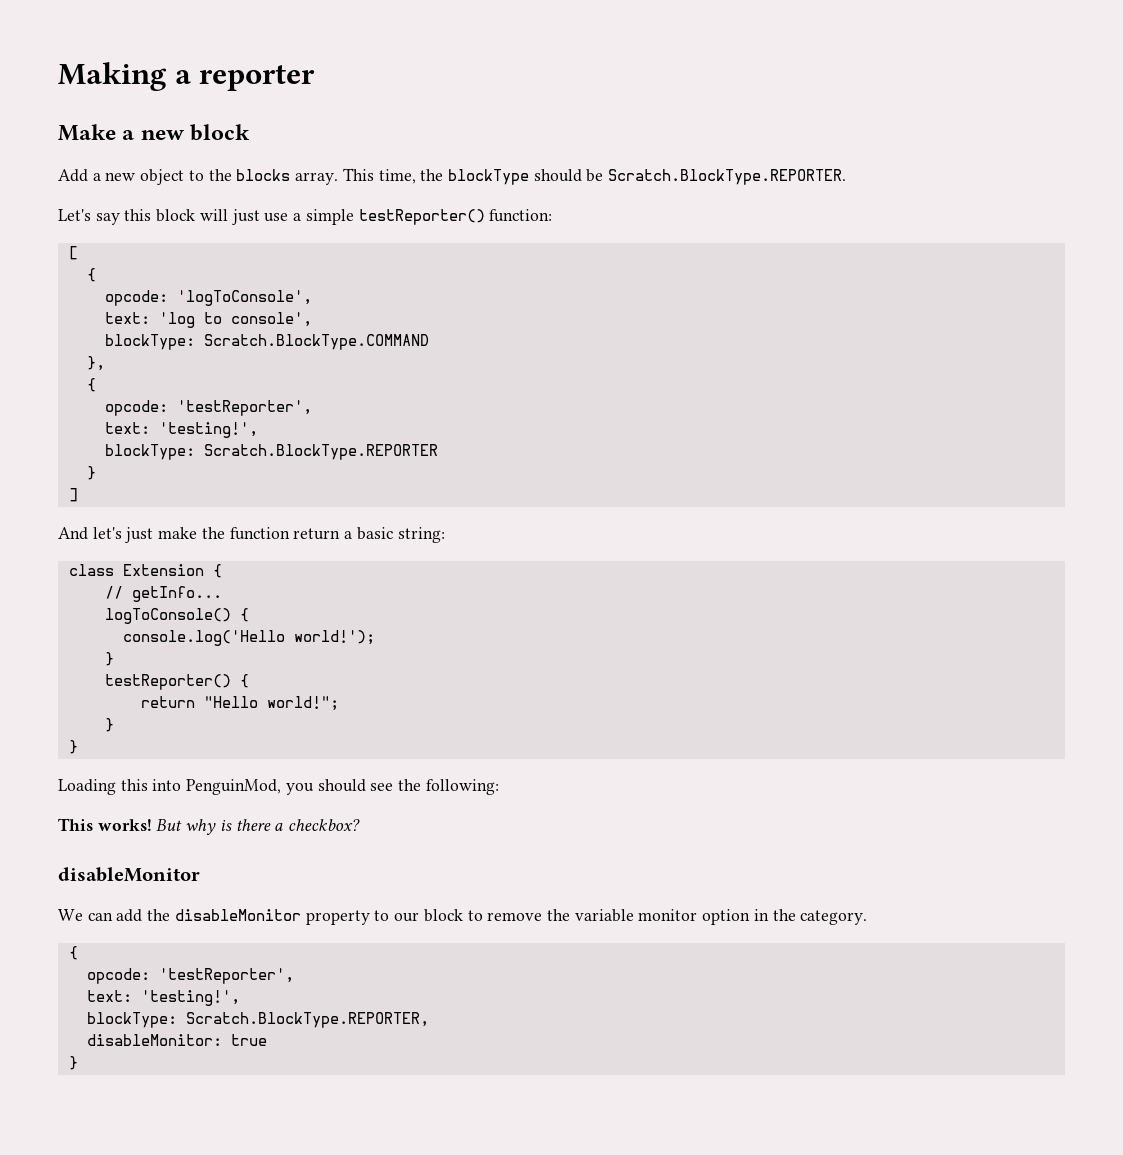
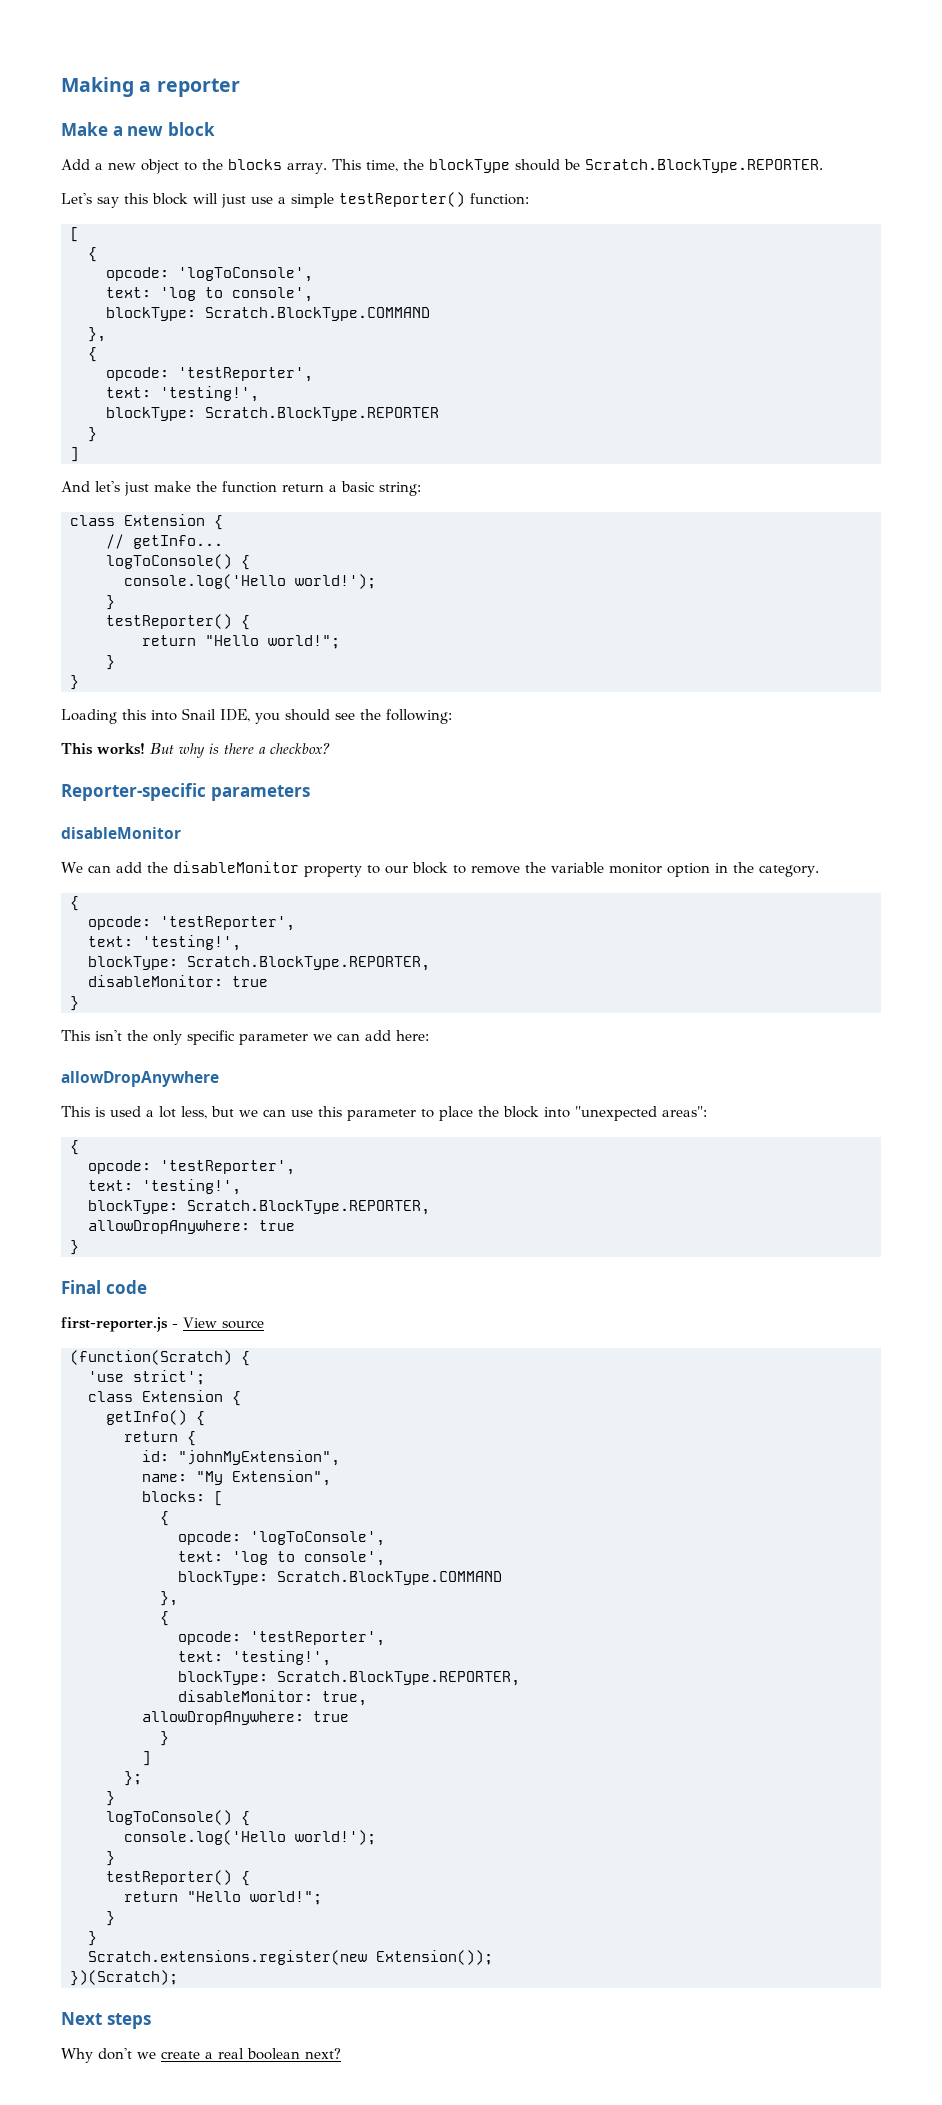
[186,779,282,795] PenguinMod, -> [182,708,250,722] Snail IDE,
(361, 825) none -> [61,783,310,801] // Reporter-specific parameters
(78, 1063) none -> [61,1030,429,1045] [61,1071,219,1087] [61,1106,707,1121] [70,1140,79,1155] [88,1160,295,1175] [88,1179,241,1195] [88,1200,430,1215] [88,1220,295,1234] [70,1240,79,1255] [61,1280,147,1294] [61,1317,264,1332] [70,1350,250,1366] [88,1370,205,1385] [88,1390,241,1406] [106,1410,205,1426] [124,1431,196,1446] [142,1450,340,1466] [142,1470,331,1486] [142,1491,223,1506] [160,1511,169,1526] [178,1531,385,1546] [178,1551,385,1566] [178,1571,502,1585] [160,1591,178,1606] [160,1611,169,1626] [178,1631,385,1646] [178,1650,331,1666] [178,1671,520,1686] [178,1690,367,1706] [142,1711,349,1725] [160,1731,169,1746] [142,1751,151,1766] [124,1771,142,1786] [106,1791,115,1806] [106,1810,250,1826] [124,1830,376,1845] [106,1851,115,1866] [106,1870,250,1886] [124,1891,322,1905] [106,1911,115,1926] [88,1931,97,1946] [88,1950,493,1965] [70,1970,178,1986] [61,2012,151,2029] [61,2048,341,2063] // This isn't the only specific parameter we can add here: // allowDropAnywhere // This is used a lot less, but we can use this parameter to place the block into "unexpected areas": // { // opcode: 'testReporter', // text: 'testing!', // blockType: Scratch.BlockType.REPORTER, // allowDropAnywhere: true // } // Final code // first-reporter.js - View source // (function(Scratch) { // 'use strict'; // class Extension { // getInfo() { // return { // id: "johnMyExtension", // name: "My Extension", // blocks: [ // { // opcode: 'logToConsole', // text: 'log to console', // blockType: Scratch.BlockType.COMMAND // }, // { // opcode: 'testReporter', // text: 'testing!', // blockType: Scratch.BlockType.REPORTER, // disableMonitor: true, // allowDropAnywhere: true // } // ] // }; // } // logToConsole() { // console.log('Hello world!'); // } // testReporter() { // return "Hello world!"; // } // } // Scratch.extensions.register(new Extension()); // })(Scratch); // Next steps // Why don't we create a real boolean next?

